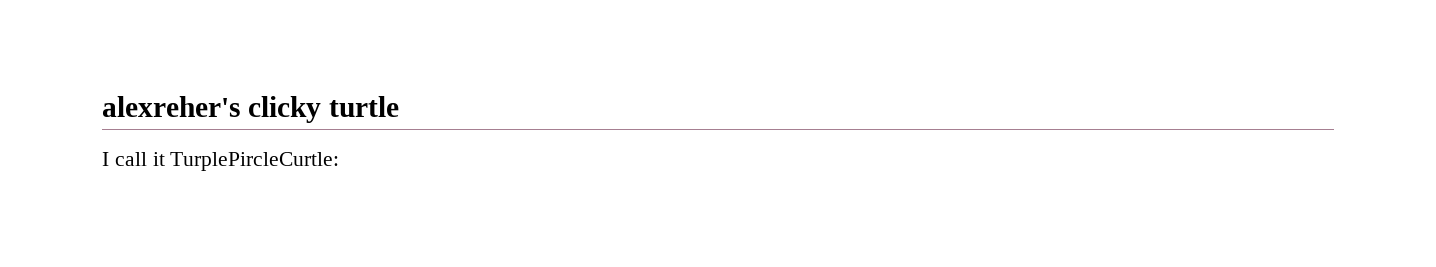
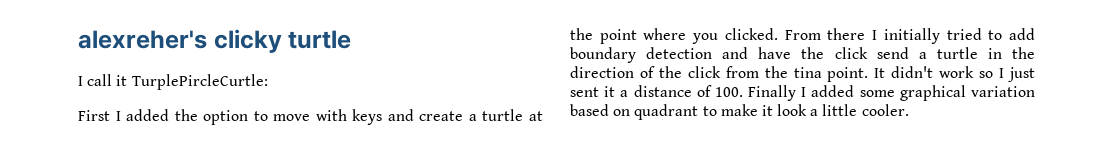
(340, 161) none -> [78,109,543,125] [570,28,1035,44] [570,47,1035,63] [570,66,1035,82] [570,85,1035,101] [570,104,909,120] // First I added the option to move with keys and create a turtle at the point where you clicked. From there I initially tried to add boundary detection and have the click send a turtle in the direction of the click from the tina point. It didn't work so I just sent it a distance of 100. Finally I added some graphical variation based on quadrant to make it look a little cooler.

